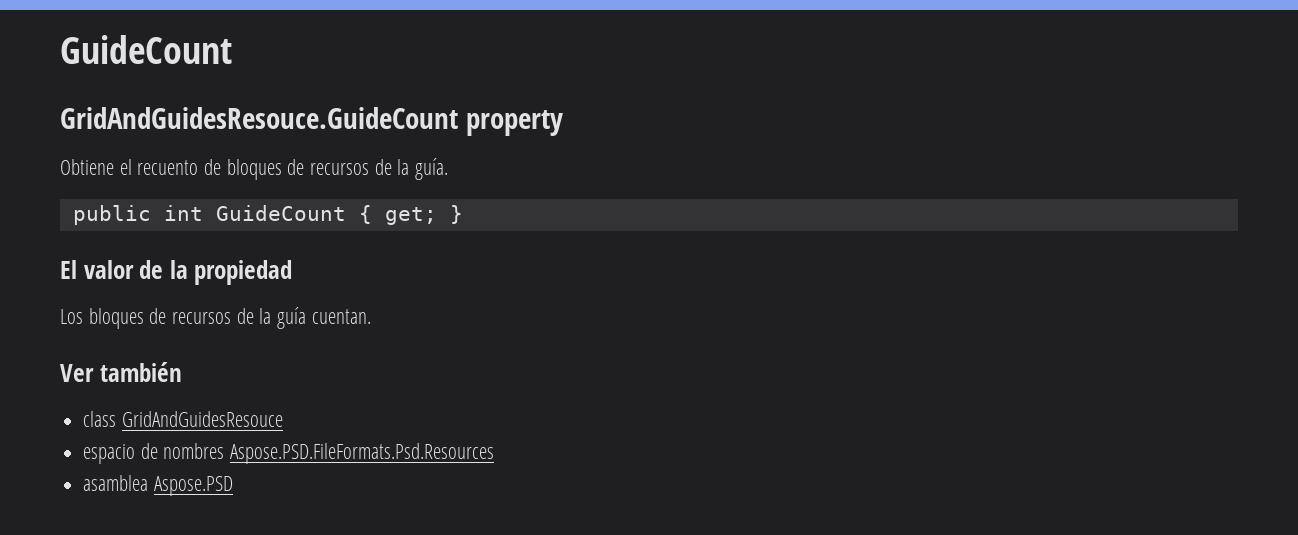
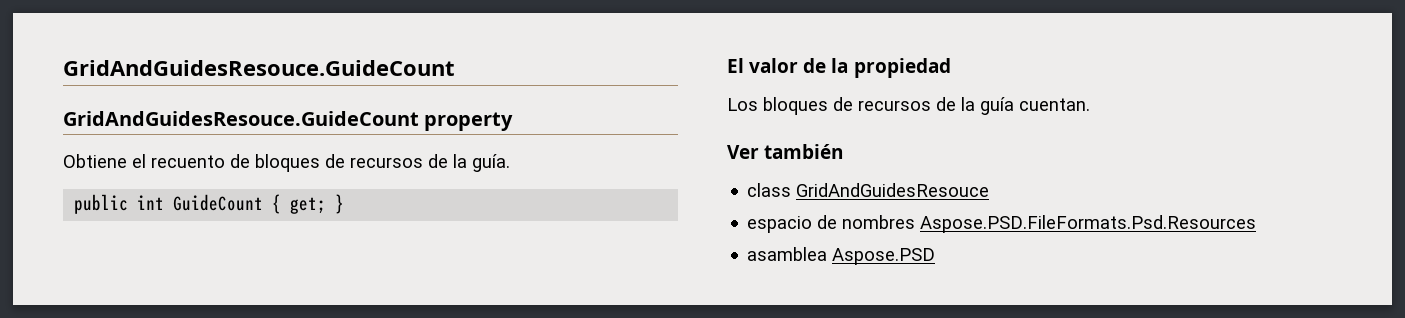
[60,35,232,64] GuideCount -> [63,60,455,76] GridAndGuidesResouce.GuideCount

